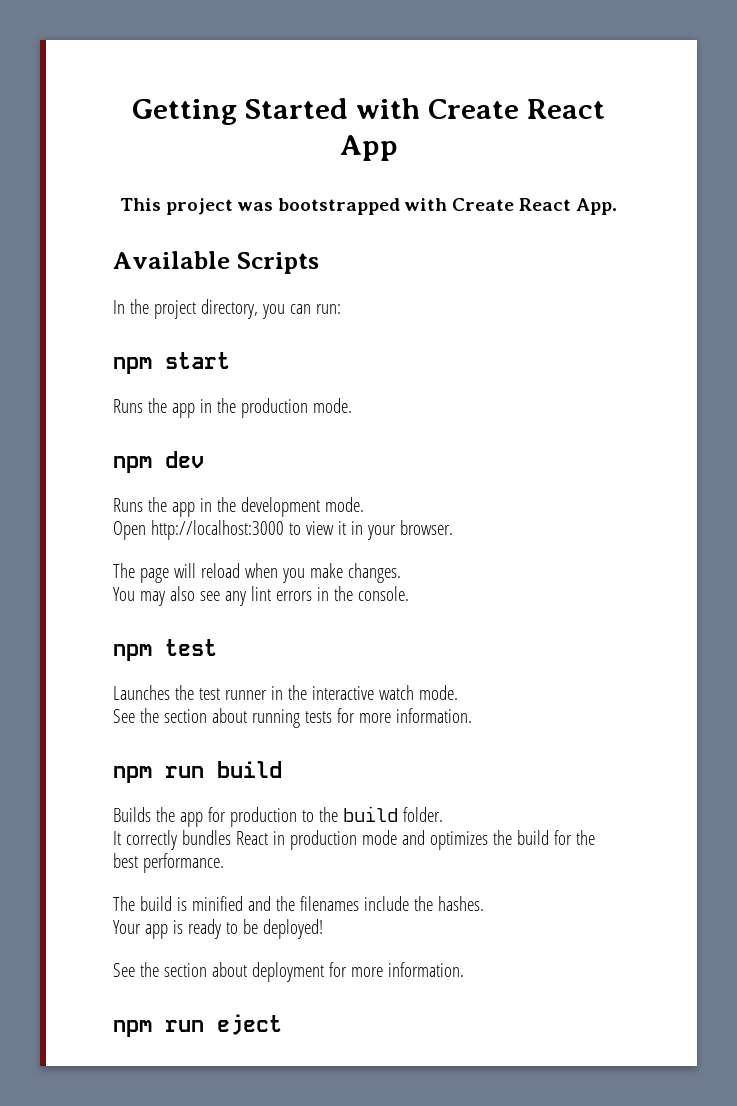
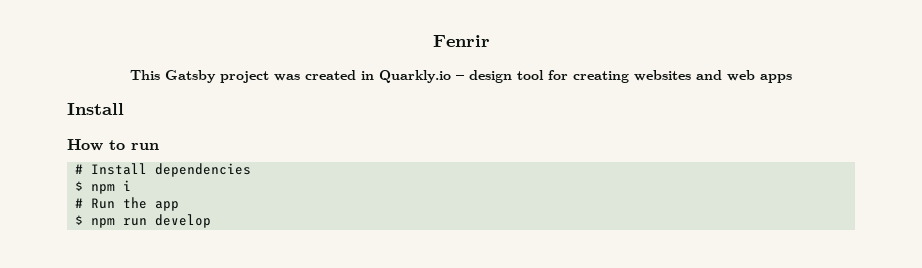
[132,98,605,125] [339,135,398,161] Getting Started with Create React App -> [432,35,490,47] Fenrir
(161, 204) none -> [165,70,216,83] Gatsby
[277,198,618,215] [113,251,319,274] [113,299,341,319] [113,352,230,374] [113,398,352,418] [113,451,204,473] [113,497,364,517] [113,520,453,540] [113,563,401,583] [113,586,409,606] [113,639,217,661] [113,685,458,700] [113,708,472,728] [113,761,282,783] [113,806,443,827] [113,830,595,850] [113,853,224,873] [113,896,484,911] [113,919,323,939] [113,962,464,982] [113,1014,282,1037] bootstrapped with Create React App. // Available Scripts // In the project directory, you can run: // npm start // Runs the app in the production mode. // npm dev // Runs the app in the development mode. // Open http://localhost:3000 to view it in your browser. // The page will reload when you make changes. // You may also see any lint errors in the console. // npm test // Launches the test runner in the interactive watch mode. // See the section about running tests for more information. // npm run build // Builds the app for production to the build folder. // It correctly bundles React in production mode and optimizes the build for the best performance. // The build is minified and the filenames include the hashes. // Your app is ready to be deployed! // See the section about deployment for more information. // npm run eject -> [305,70,792,83] [67,103,124,115] [67,139,159,151] [75,163,252,177] [75,180,132,194] [75,197,180,211] [75,214,212,228] created in Quarkly.io – design tool for creating websites and web apps // Install // How to run // # Install dependencies // $ npm i // # Run the app // $ npm run develop

